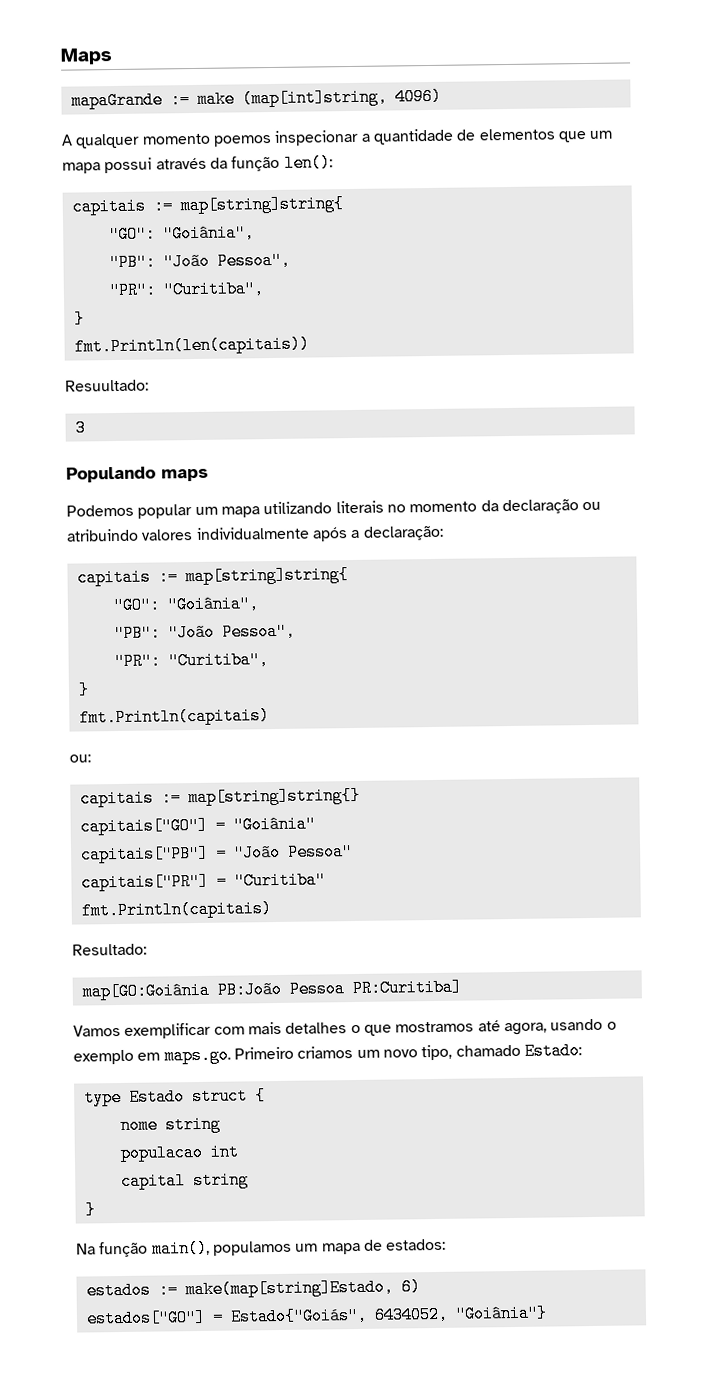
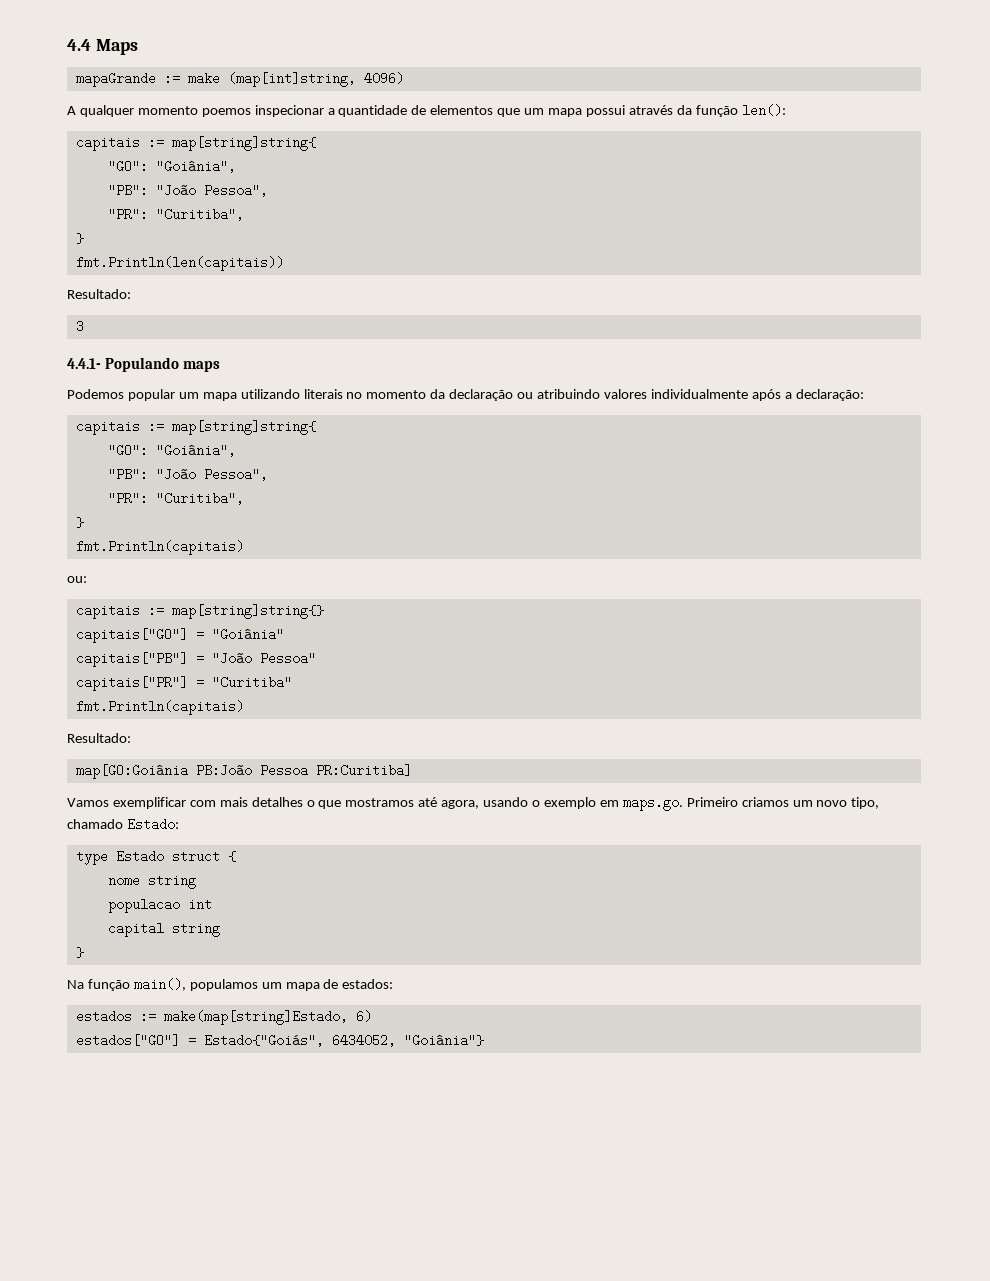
(60, 56) none -> [67,39,91,51] 4.4
[65,379,149,392] Resuultado: -> [67,289,131,299] Resultado:
(86, 428) none -> [67,358,101,369] 4.4.1-

